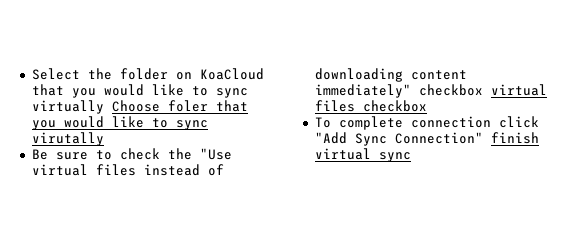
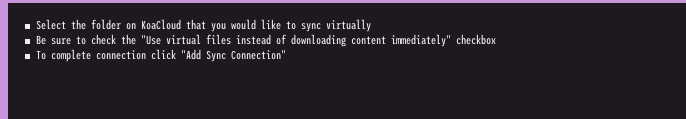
[111,100,248,112] [31,116,208,130] [31,132,104,146] Choose foler that you would like to sync virutally -> (371, 25) none
[490,84,547,96] [314,100,427,112] virtual files checkbox -> (496, 39) none
[490,132,539,144] [314,148,411,162] finish virtual sync -> (286, 55) none

